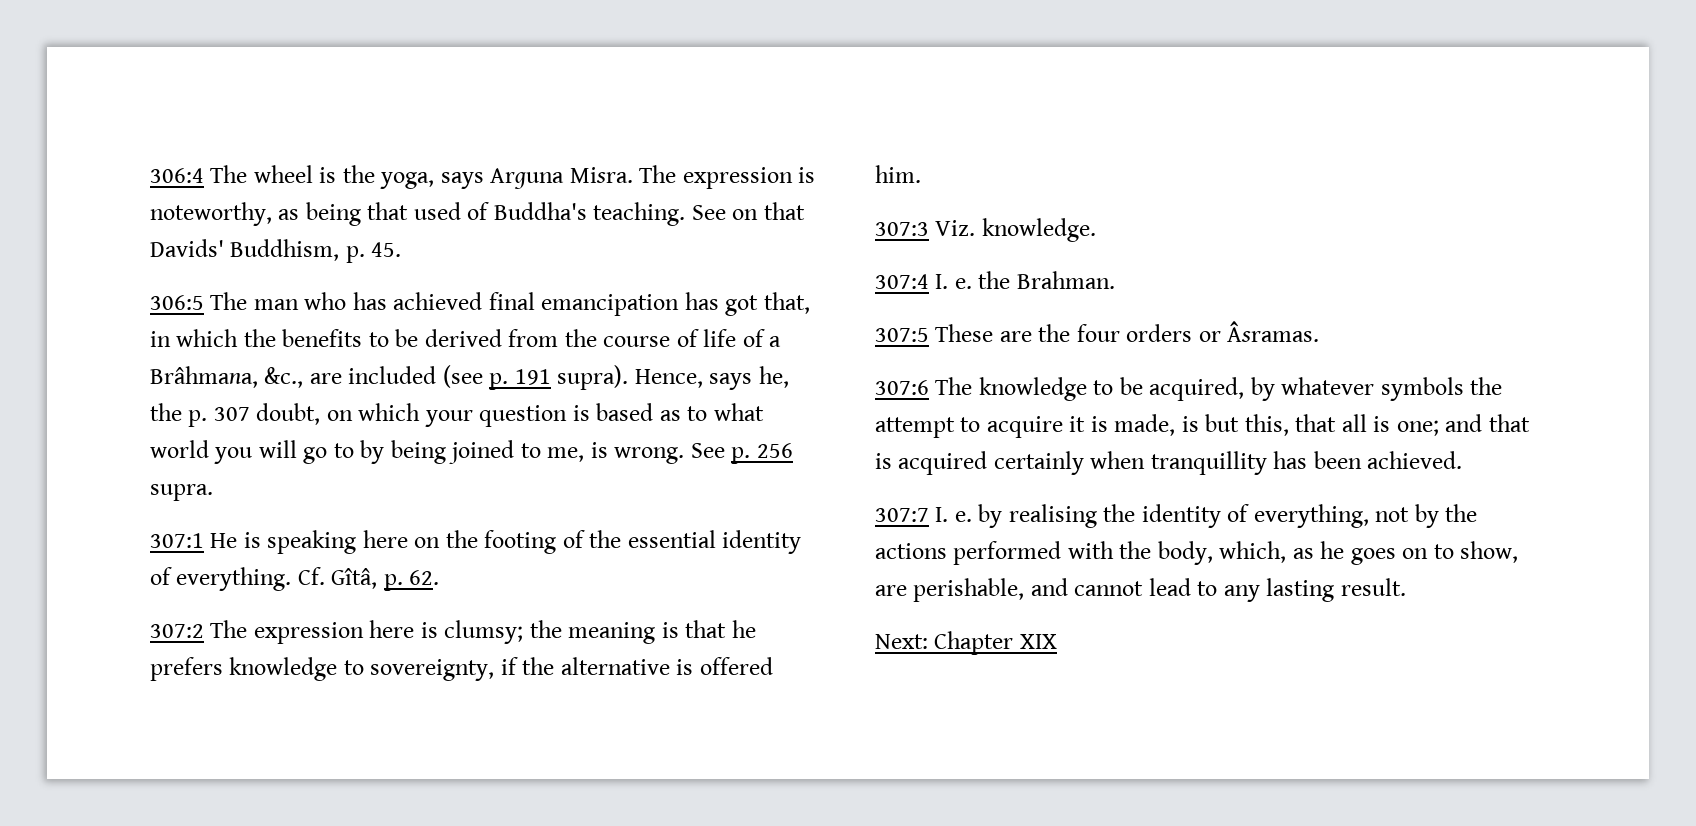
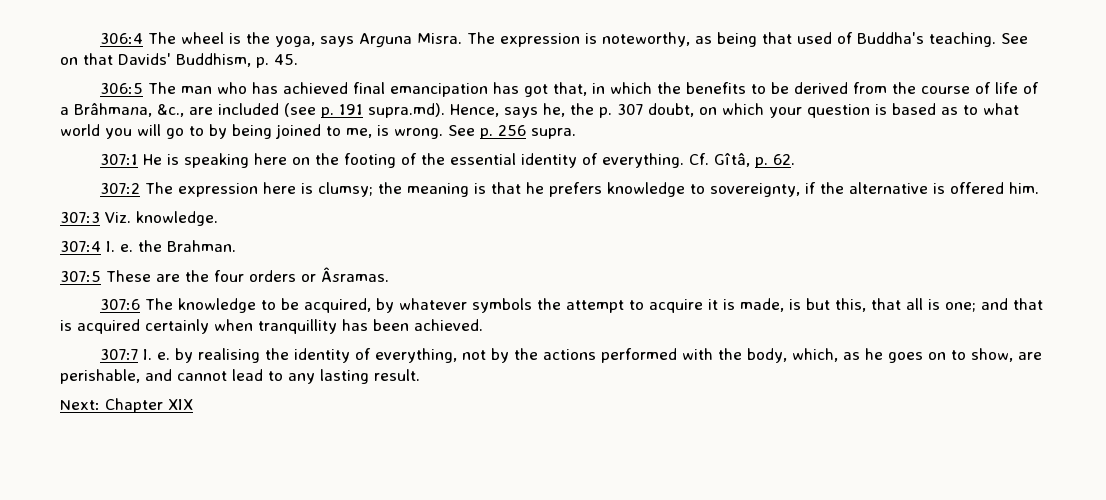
[557,365,629,390] supra). -> [368,103,445,118] supra.md).

